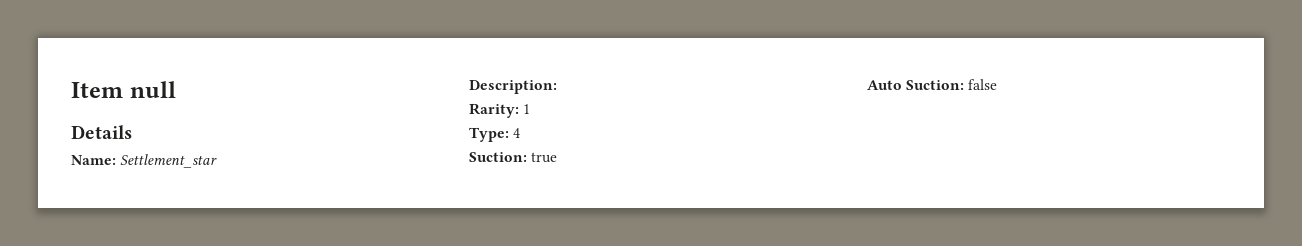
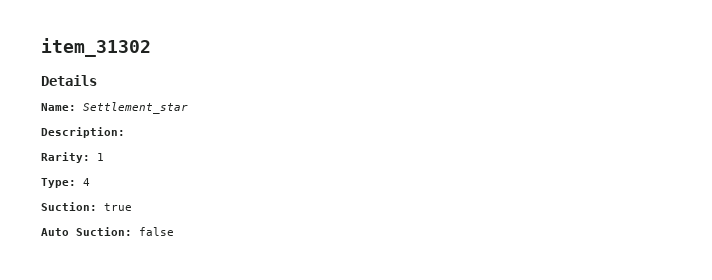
[71,81,176,98] Item null -> [41,38,151,57] item_31302

